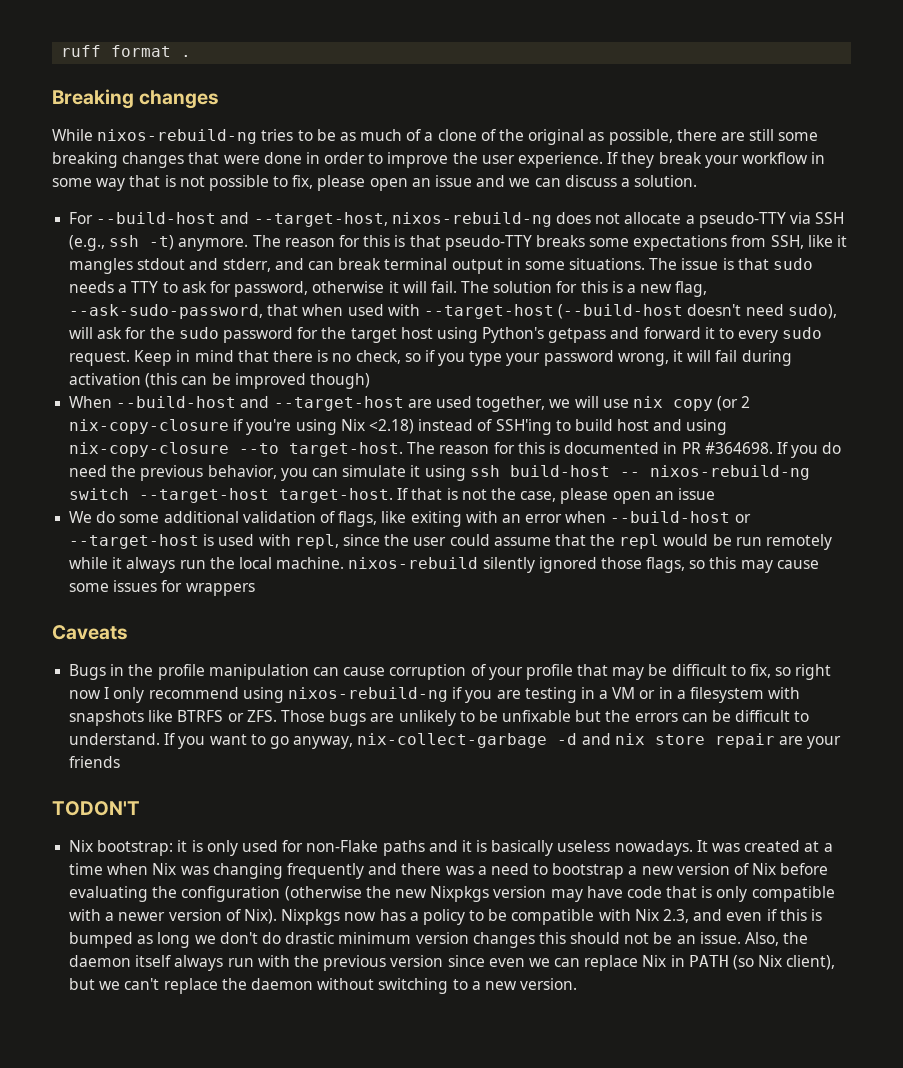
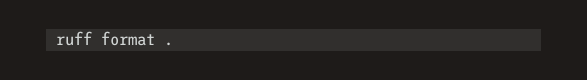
[52,89,220,109] [52,129,819,145] [52,152,826,168] [52,175,698,191] [69,212,845,228] [69,235,848,251] [69,258,814,274] [69,281,708,297] [69,304,837,319] [69,327,823,343] [69,350,792,366] [69,373,370,389] [69,396,751,412] [69,419,728,435] [69,442,842,458] [69,465,810,481] [69,488,715,504] [69,511,751,527] [69,534,833,550] [69,557,819,573] [69,580,255,596] [52,625,128,640] [69,664,832,680] [69,687,801,703] [69,710,810,726] [69,733,842,749] [69,756,121,768] [52,801,140,816] [69,840,833,856] [69,863,829,879] [69,886,835,902] [69,909,822,925] [69,932,809,948] [69,955,836,971] [69,978,578,994] // Breaking changes // While nixos-rebuild-ng tries to be as much of a clone of the original as possible, there are still some breaking changes that were done in order to improve the user experience. If they break your workflow in some way that is not possible to fix, please open an issue and we can discuss a solution. // For --build-host and --target-host, nixos-rebuild-ng does not allocate a pseudo-TTY via SSH (e.g., ssh -t) anymore. The reason for this is that pseudo-TTY breaks some expectations from SSH, like it mangles stdout and stderr, and can break terminal output in some situations. The issue is that sudo needs a TTY to ask for password, otherwise it will fail. The solution for this is a new flag, --ask-sudo-password, that when used with --target-host (--build-host doesn't need sudo), will ask for the sudo password for the target host using Python's getpass and forward it to every sudo request. Keep in mind that there is no check, so if you type your password wrong, it will fail during activation (this can be improved though) // When --build-host and --target-host are used together, we will use nix copy (or 2 nix-copy-closure if you're using Nix <2.18) instead of SSH'ing to build host and using nix-copy-closure --to target-host. The reason for this is documented in PR #364698. If you do need the previous behavior, you can simulate it using ssh build-host -- nixos-rebuild-ng switch --target-host target-host. If that is not the case, please open an issue // We do some additional validation of flags, like exiting with an error when --build-host or --target-host is used with repl, since the user could assume that the repl would be run remotely while it always run the local machine. nixos-rebuild silently ignored those flags, so this may cause some issues for wrappers // Caveats // Bugs in the profile manipulation can cause corruption of your profile that may be difficult to fix, so right now I only recommend using nixos-rebuild-ng if you are testing in a VM or in a filesystem with snapshots like BTRFS or ZFS. Those bugs are unlikely to be unfixable but the errors can be difficult to understand. If you want to go anyway, nix-collect-garbage -d and nix store repair are your friends // TODON'T // Nix bootstrap: it is only used for non-Flake paths and it is basically useless nowadays. It was created at a time when Nix was changing frequently and there was a need to bootstrap a new version of Nix before evaluating the configuration (otherwise the new Nixpkgs version may have code that is only compatible with a newer version of Nix). Nixpkgs now has a policy to be compatible with Nix 2.3, and even if this is bumped as long we don't do drastic minimum version changes this should not be an issue. Also, the daemon itself always run with the previous version since even we can replace Nix in PATH (so Nix client), but we can't replace the daemon without switching to a new version. -> (173, 44) none

